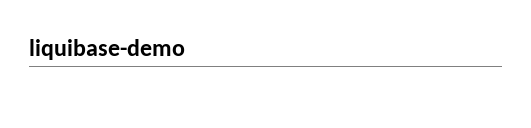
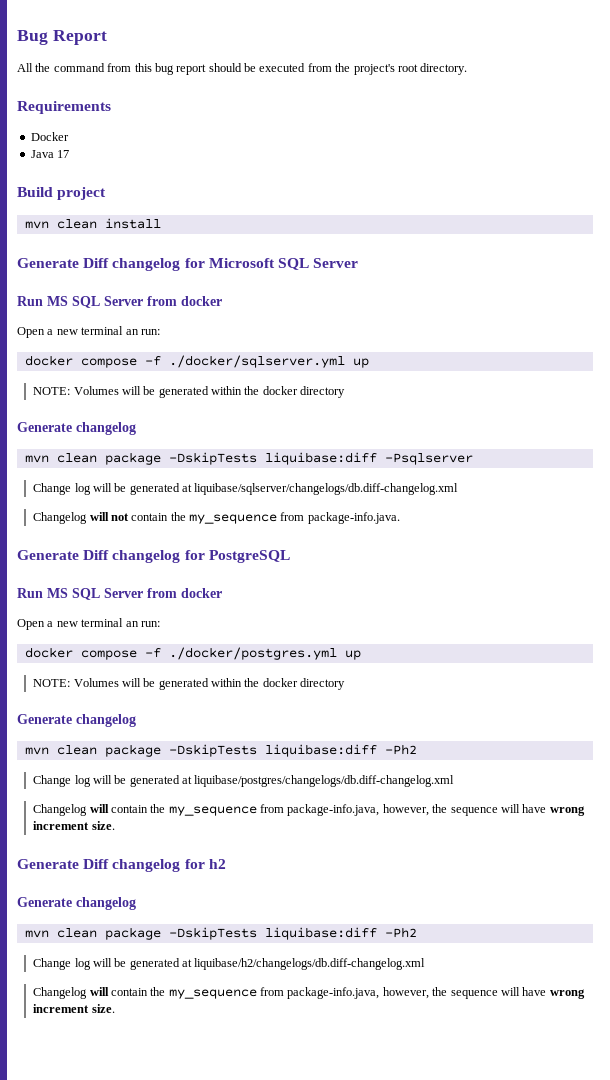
[29,39,185,60] liquibase-demo -> [17,30,107,45] [17,63,468,75] [17,101,111,114] [30,132,69,141] [30,150,70,158] [17,187,107,200] [24,218,161,229] [17,258,359,271] [17,296,222,308] [17,326,160,338] [24,355,369,368] [33,386,346,398] [17,422,136,435] [24,452,473,465] [33,483,459,495] [33,512,400,524] [17,550,290,563] [17,588,222,600] [17,618,160,630] [24,647,361,660] [33,678,346,690] [17,714,136,727] [24,744,417,757] [33,775,455,787] [33,804,585,816] [33,821,115,830] [17,859,226,872] [17,897,136,910] [24,927,417,940] [33,958,426,970] [33,987,585,999] [33,1004,115,1013] Bug Report // All the command from this bug report should be executed from the project's root directory. // Requirements // Docker // Java 17 // Build project // mvn clean install // Generate Diff changelog for Microsoft SQL Server // Run MS SQL Server from docker // Open a new terminal an run: // docker compose -f ./docker/sqlserver.yml up // NOTE: Volumes will be generated within the docker directory // Generate changelog // mvn clean package -DskipTests liquibase:diff -Psqlserver // Change log will be generated at liquibase/sqlserver/changelogs/db.diff-changelog.xml // Changelog will not contain the my_sequence from package-info.java. // Generate Diff changelog for PostgreSQL // Run MS SQL Server from docker // Open a new terminal an run: // docker compose -f ./docker/postgres.yml up // NOTE: Volumes will be generated within the docker directory // Generate changelog // mvn clean package -DskipTests liquibase:diff -Ph2 // Change log will be generated at liquibase/postgres/changelogs/db.diff-changelog.xml // Changelog will contain the my_sequence from package-info.java, however, the sequence will have wrong increment size. // Generate Diff changelog for h2 // Generate changelog // mvn clean package -DskipTests liquibase:diff -Ph2 // Change log will be generated at liquibase/h2/changelogs/db.diff-changelog.xml // Changelog will contain the my_sequence from package-info.java, however, the sequence will have wrong increment size.

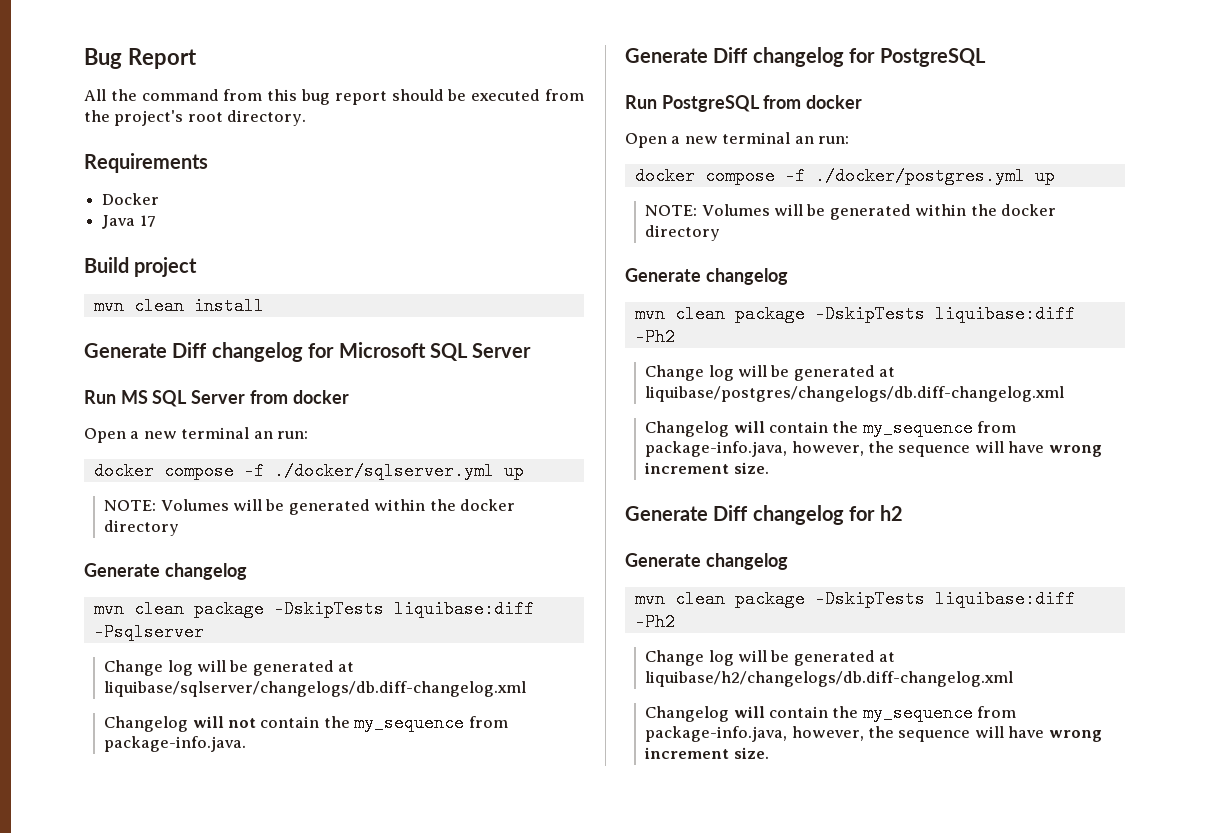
[47,588,143,600] MS SQL Server -> [661,95,760,112] PostgreSQL

